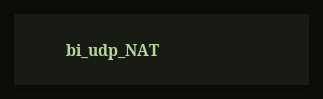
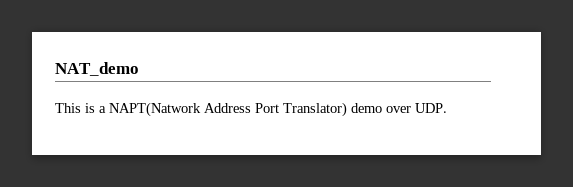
[66,44,159,60] bi_udp_NAT -> [55,62,139,76] [55,102,447,117] NAT_demo // This is a NAPT(Natwork Address Port Translator) demo over UDP.

